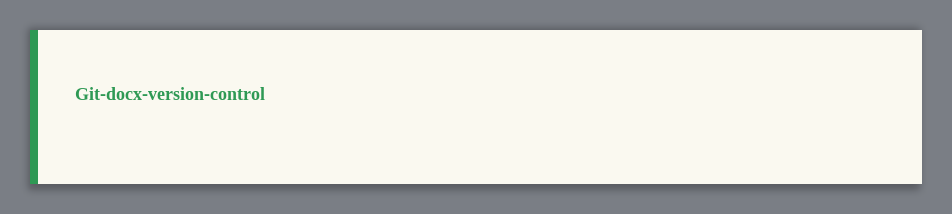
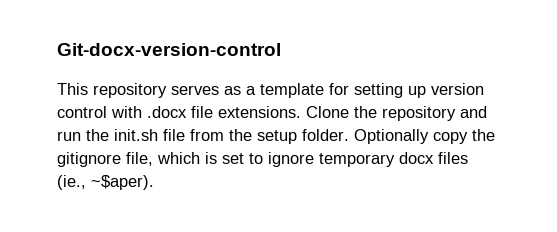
(265, 93) none -> [57,83,484,98] [57,106,487,121] [57,129,495,144] [57,152,468,167] [57,175,154,190] // This repository serves as a template for setting up version control with .docx file extensions. Clone the repository and run the init.sh file from the setup folder. Optionally copy the gitignore file, which is set to ignore temporary docx files (ie., ~$aper).

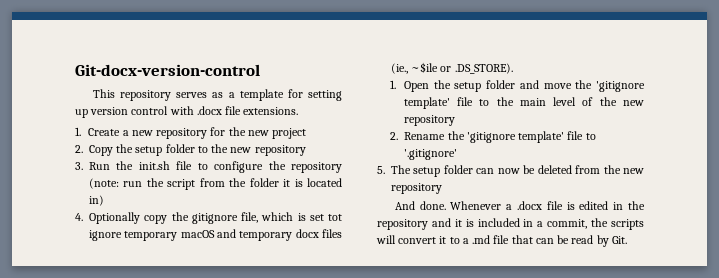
[306,106,487,121] [57,131,81,141] Clone the repository and run -> [75,127,307,139] [75,144,306,156] [75,162,110,170] // 1. Create a new repository for the new project // 2. Copy the setup folder to the new repository // 3. Run
[190,129,349,144] from the setup folder. -> [197,161,342,173] [89,178,342,190] [89,195,104,206] [75,213,83,221] to configure the repository (note: run the script from the folder it is located in) // 4.
[249,153,263,164] to -> [328,214,342,221] tot
[399,152,468,164] [57,175,154,190] docx files (ie., ~$aper). -> [180,229,343,241] [391,62,513,74] [390,80,645,92] [403,97,644,109] [403,115,455,126] [390,131,596,143] [404,149,458,160] [377,165,644,177] [391,183,442,194] [394,201,645,210] [377,218,644,230] [376,235,627,247] macOS and temporary docx files (ie., ~$ile or .DS_STORE). // 1. Open the setup folder and move the 'gitignore template' file to the main level of the new repository // 2. Rename the 'gitignore template' file to '.gitignore' // 5. The setup folder can now be deleted from the new repository // And done. Whenever a .docx file is edited in the repository and it is included in a commit, the scripts will convert it to a .md file that can be read by Git.

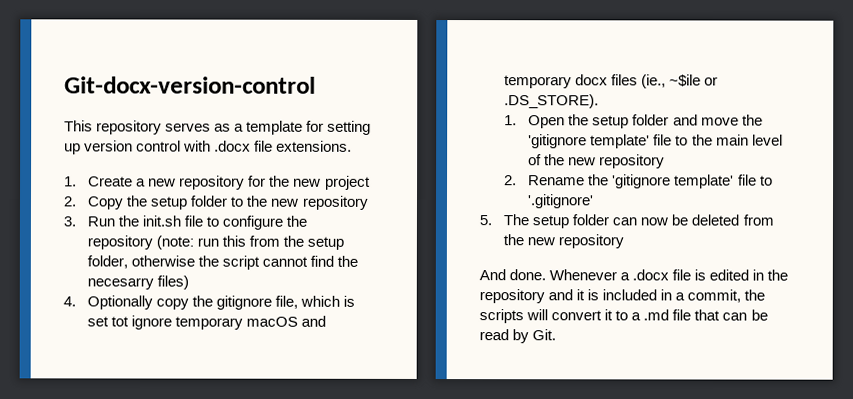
[146,178,342,190] [89,195,104,206] the script from the folder it is located in) -> [222,235,345,250] [87,255,359,270] [87,275,190,290] this from the setup folder, otherwise the script cannot find the necesarry files)

